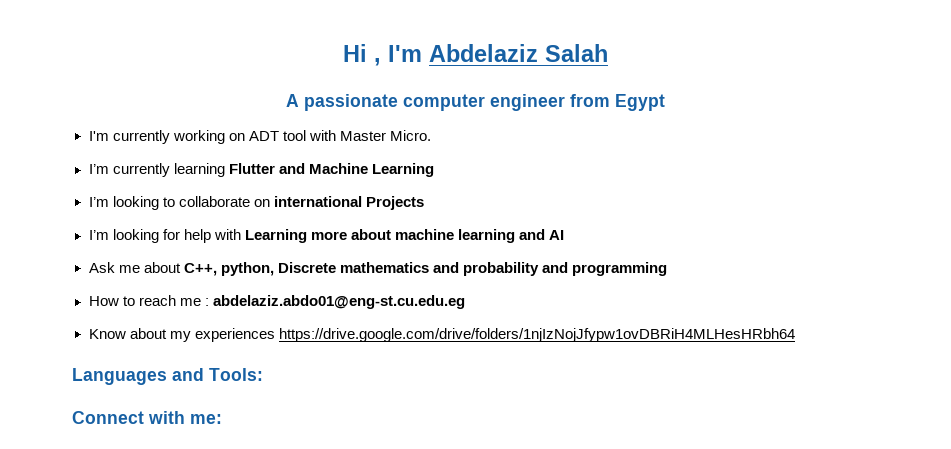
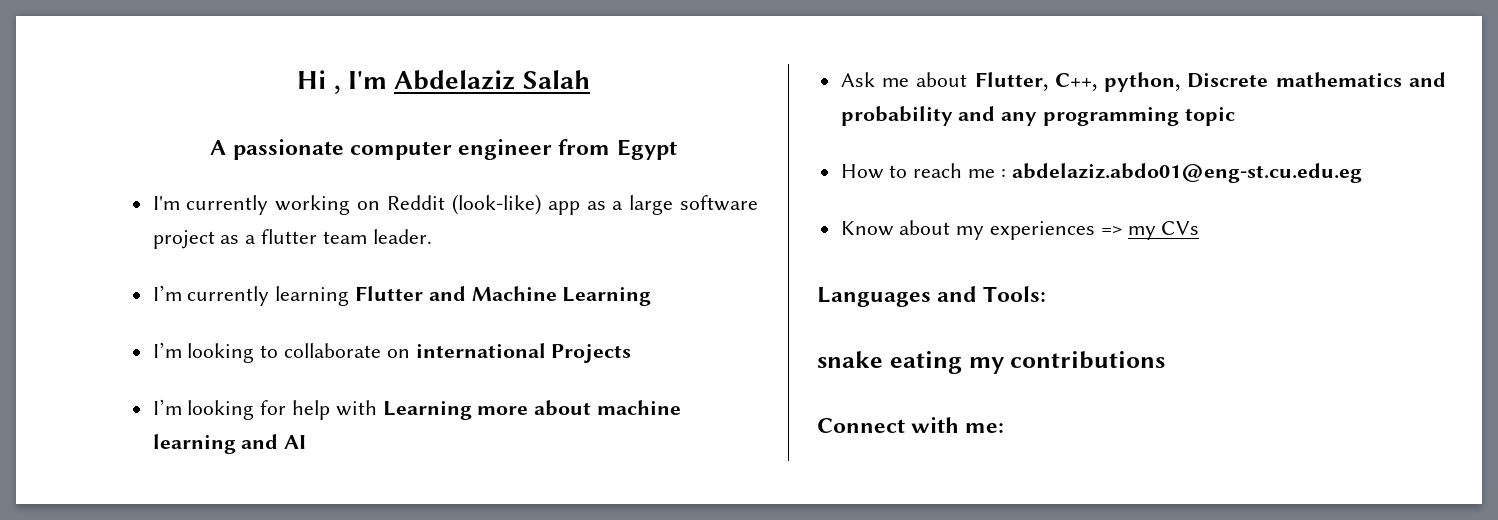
[248,130,431,141] ADT tool with Master Micro. -> [386,194,758,215] [152,229,432,249] Reddit (look-like) app as a large software project as a flutter team leader.
(181, 267) none -> [974,72,1048,91] Flutter,
(568, 267) none -> [1001,112,1038,126] any
(667, 269) none -> [1184,107,1235,126] topic
[278,328,795,342] https://drive.google.com/drive/folders/1njIzNojJfypw1ovDBRiH4MLHesHRbh64 -> [1100,221,1200,240] => my CVs
(263, 374) none -> [817,351,1166,374] // snake eating my contributions

